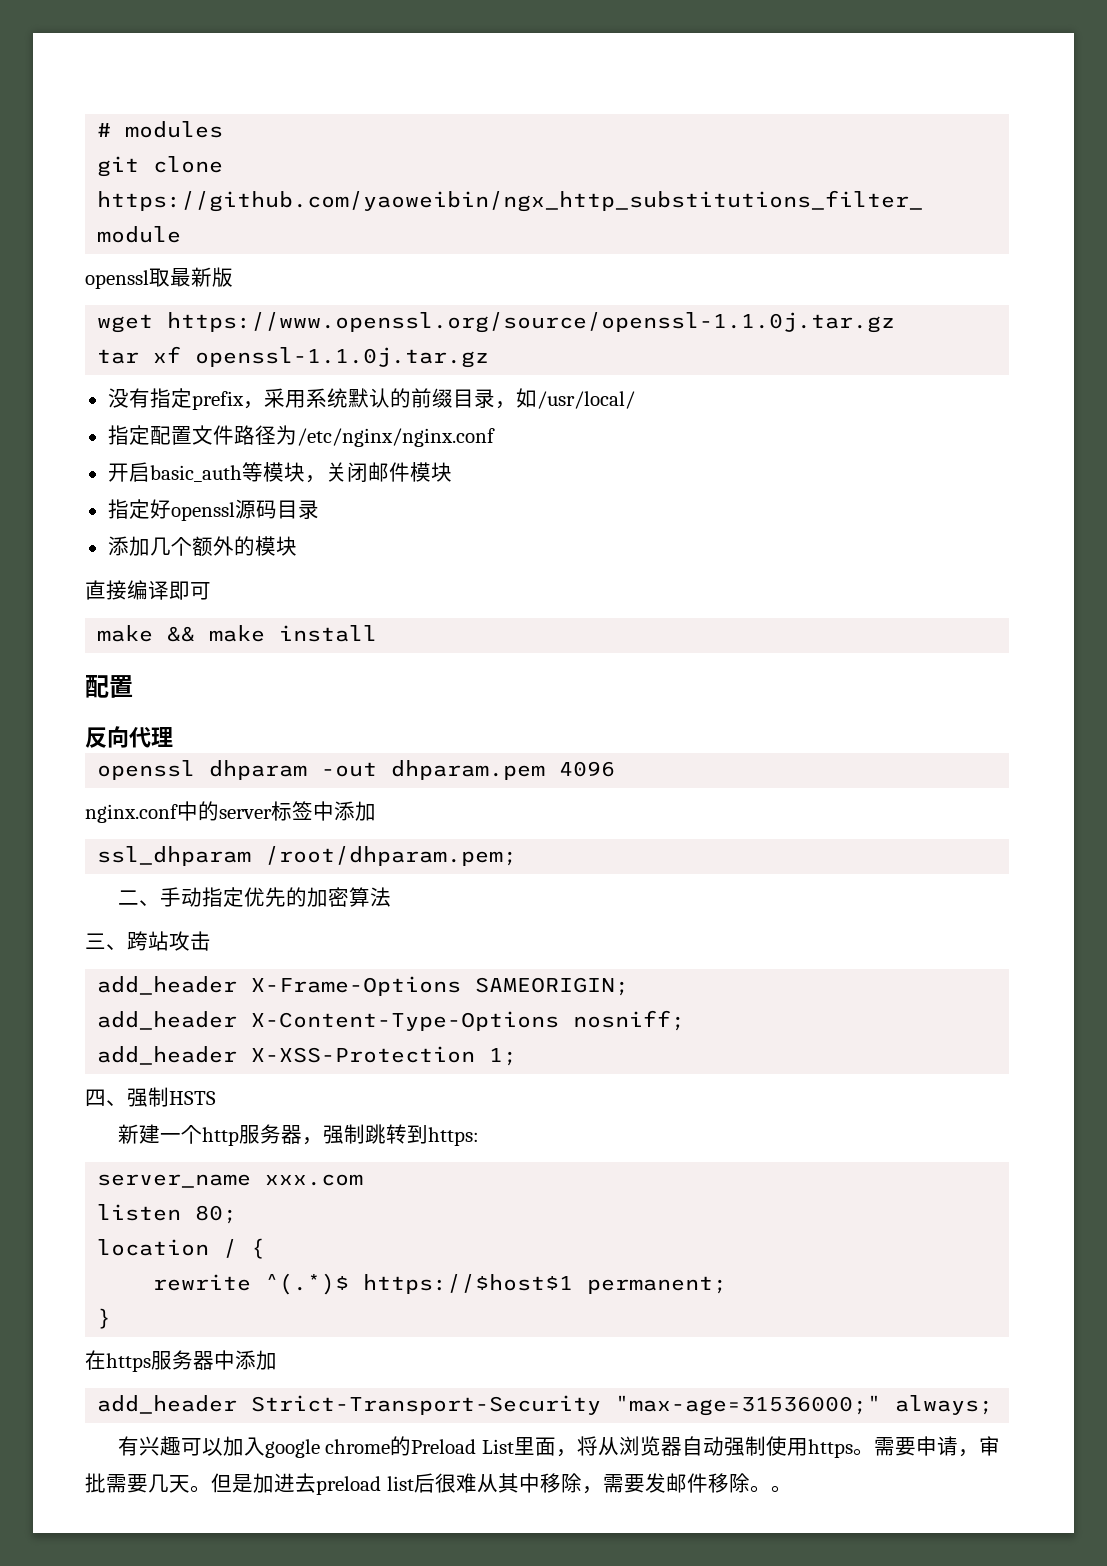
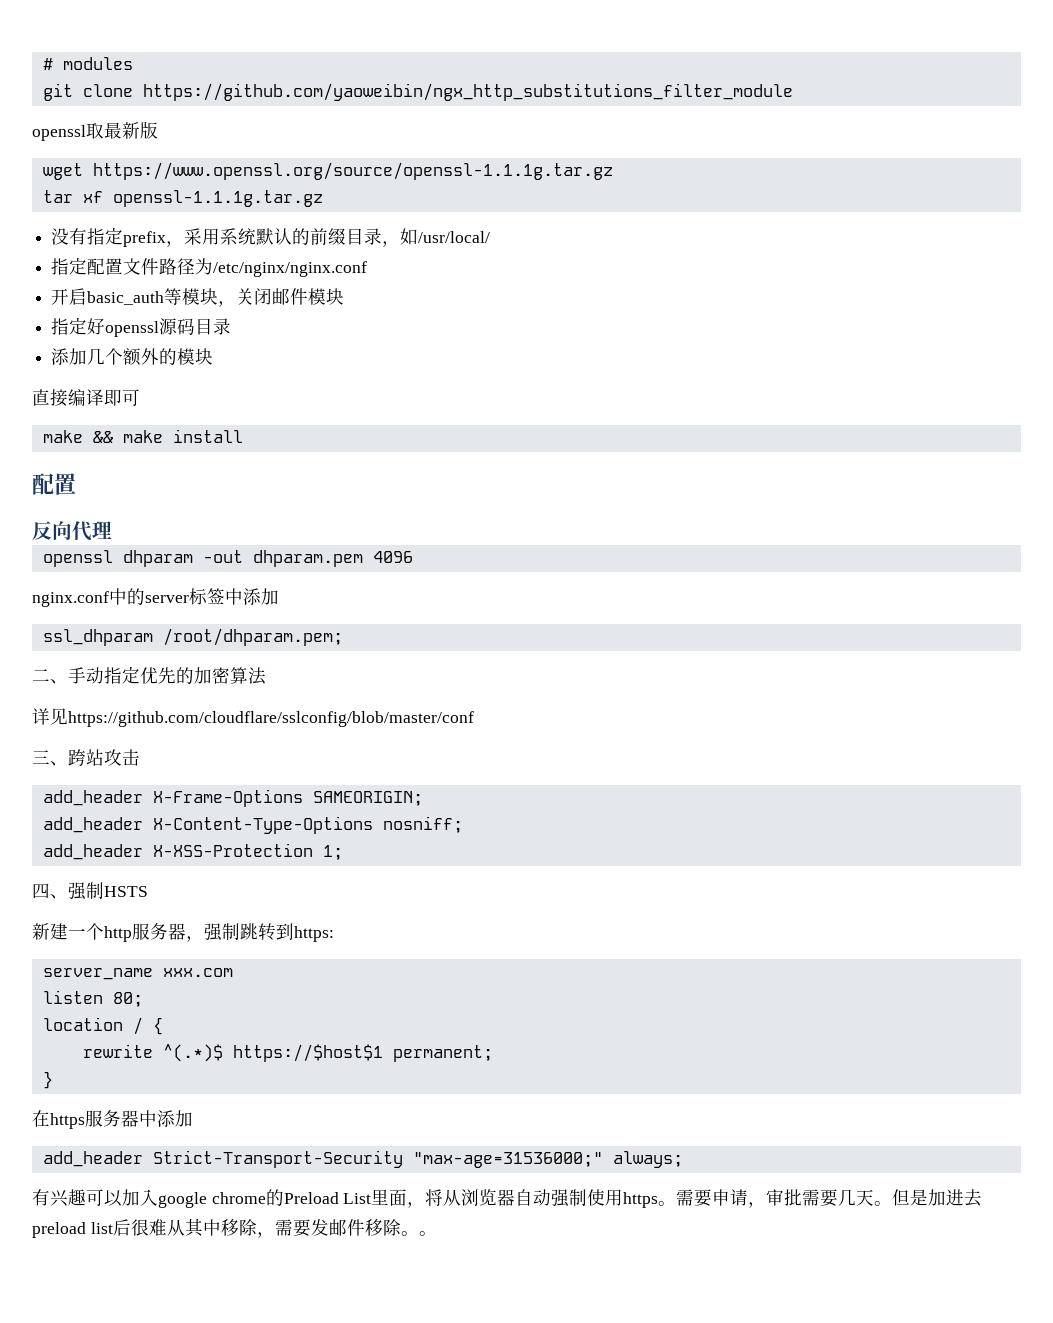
[167,312,896,333] https://www.openssl.org/source/openssl-1.1.0j.tar.gz -> [92,162,613,180] https://www.openssl.org/source/openssl-1.1.1g.tar.gz
[195,347,490,368] openssl-1.1.0j.tar.gz -> [112,190,323,207] openssl-1.1.1g.tar.gz
(391, 897) none -> [32,708,474,727] // 详见https://github.com/cloudflare/sslconfig/blob/master/conf

